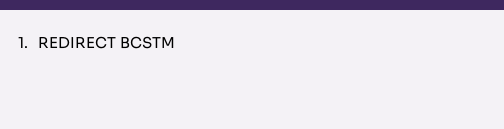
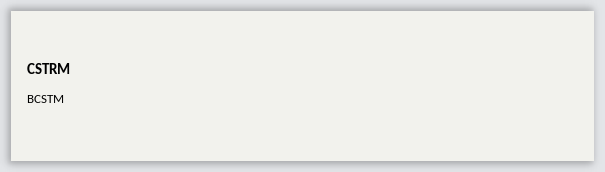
[18,36,117,49] 1. REDIRECT -> [27,63,70,74] CSTRM //

